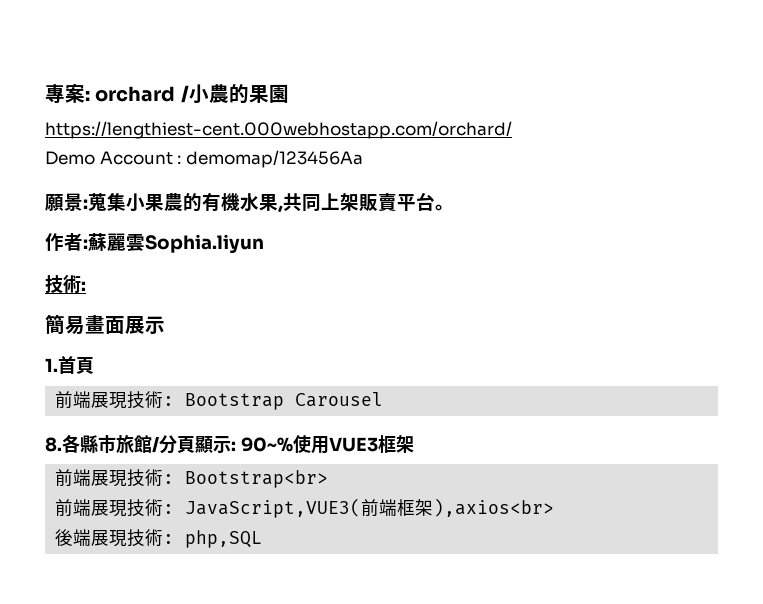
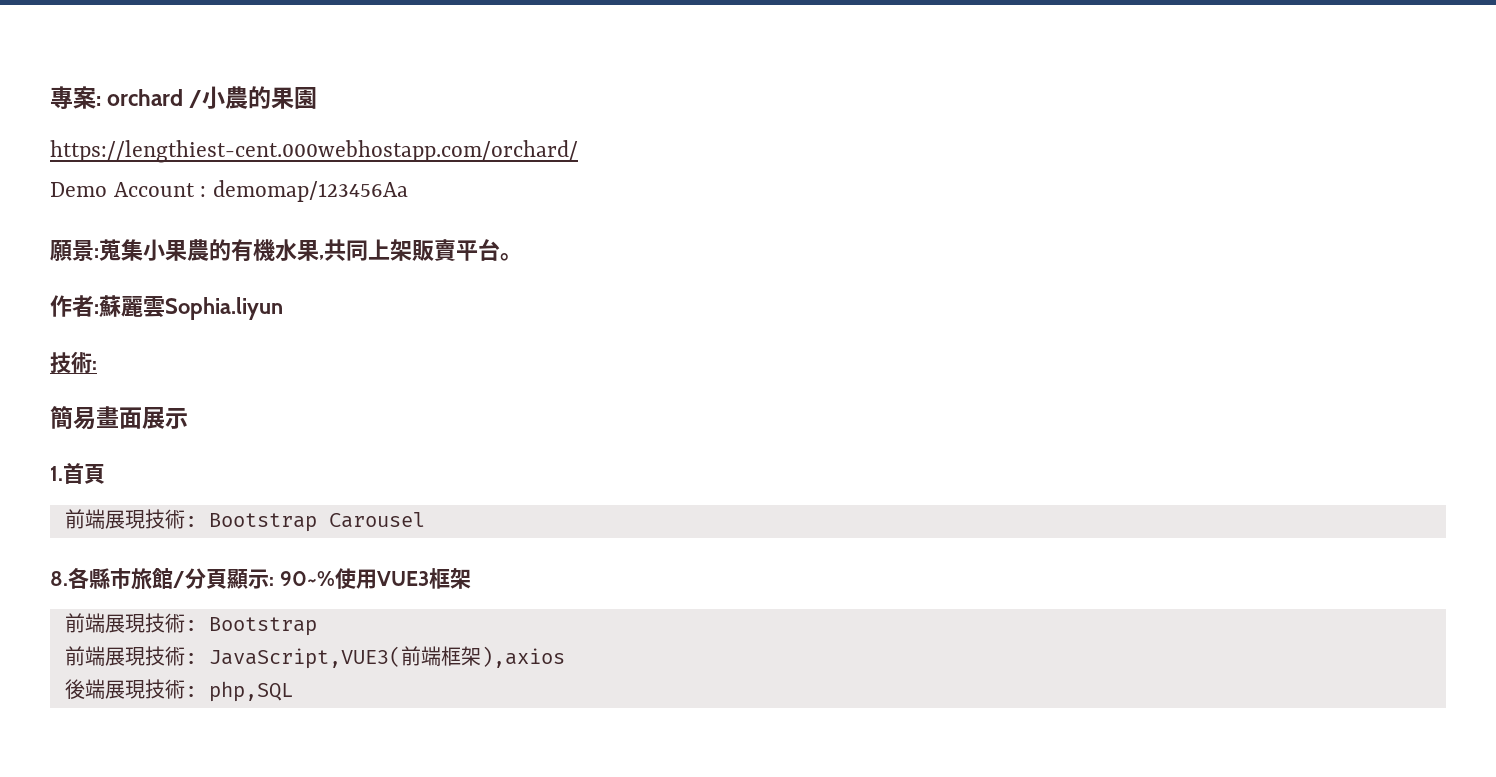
[185,470,329,488] Bootstrap<br> -> [208,617,317,636] Bootstrap
[433,498,555,517] ),axios<br> -> [480,646,565,668] ),axios

